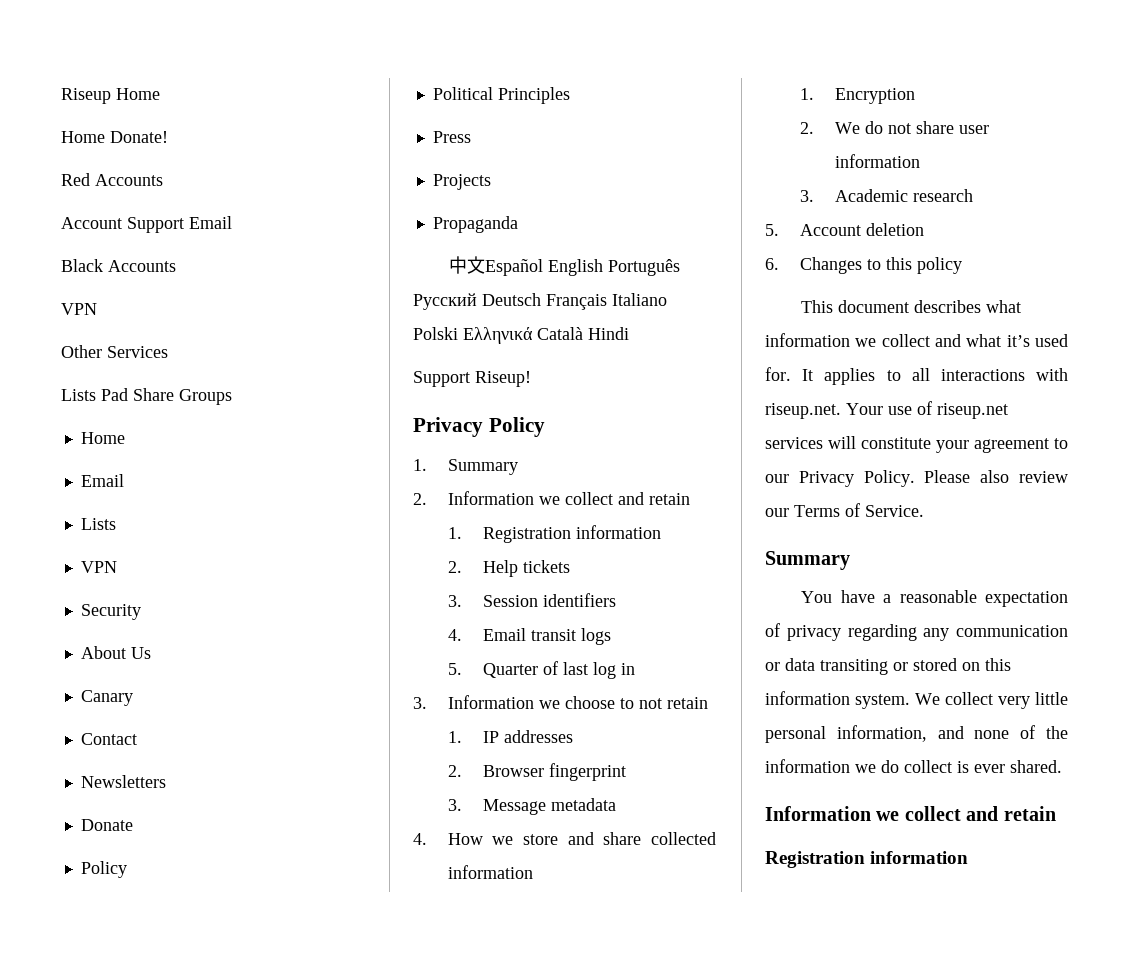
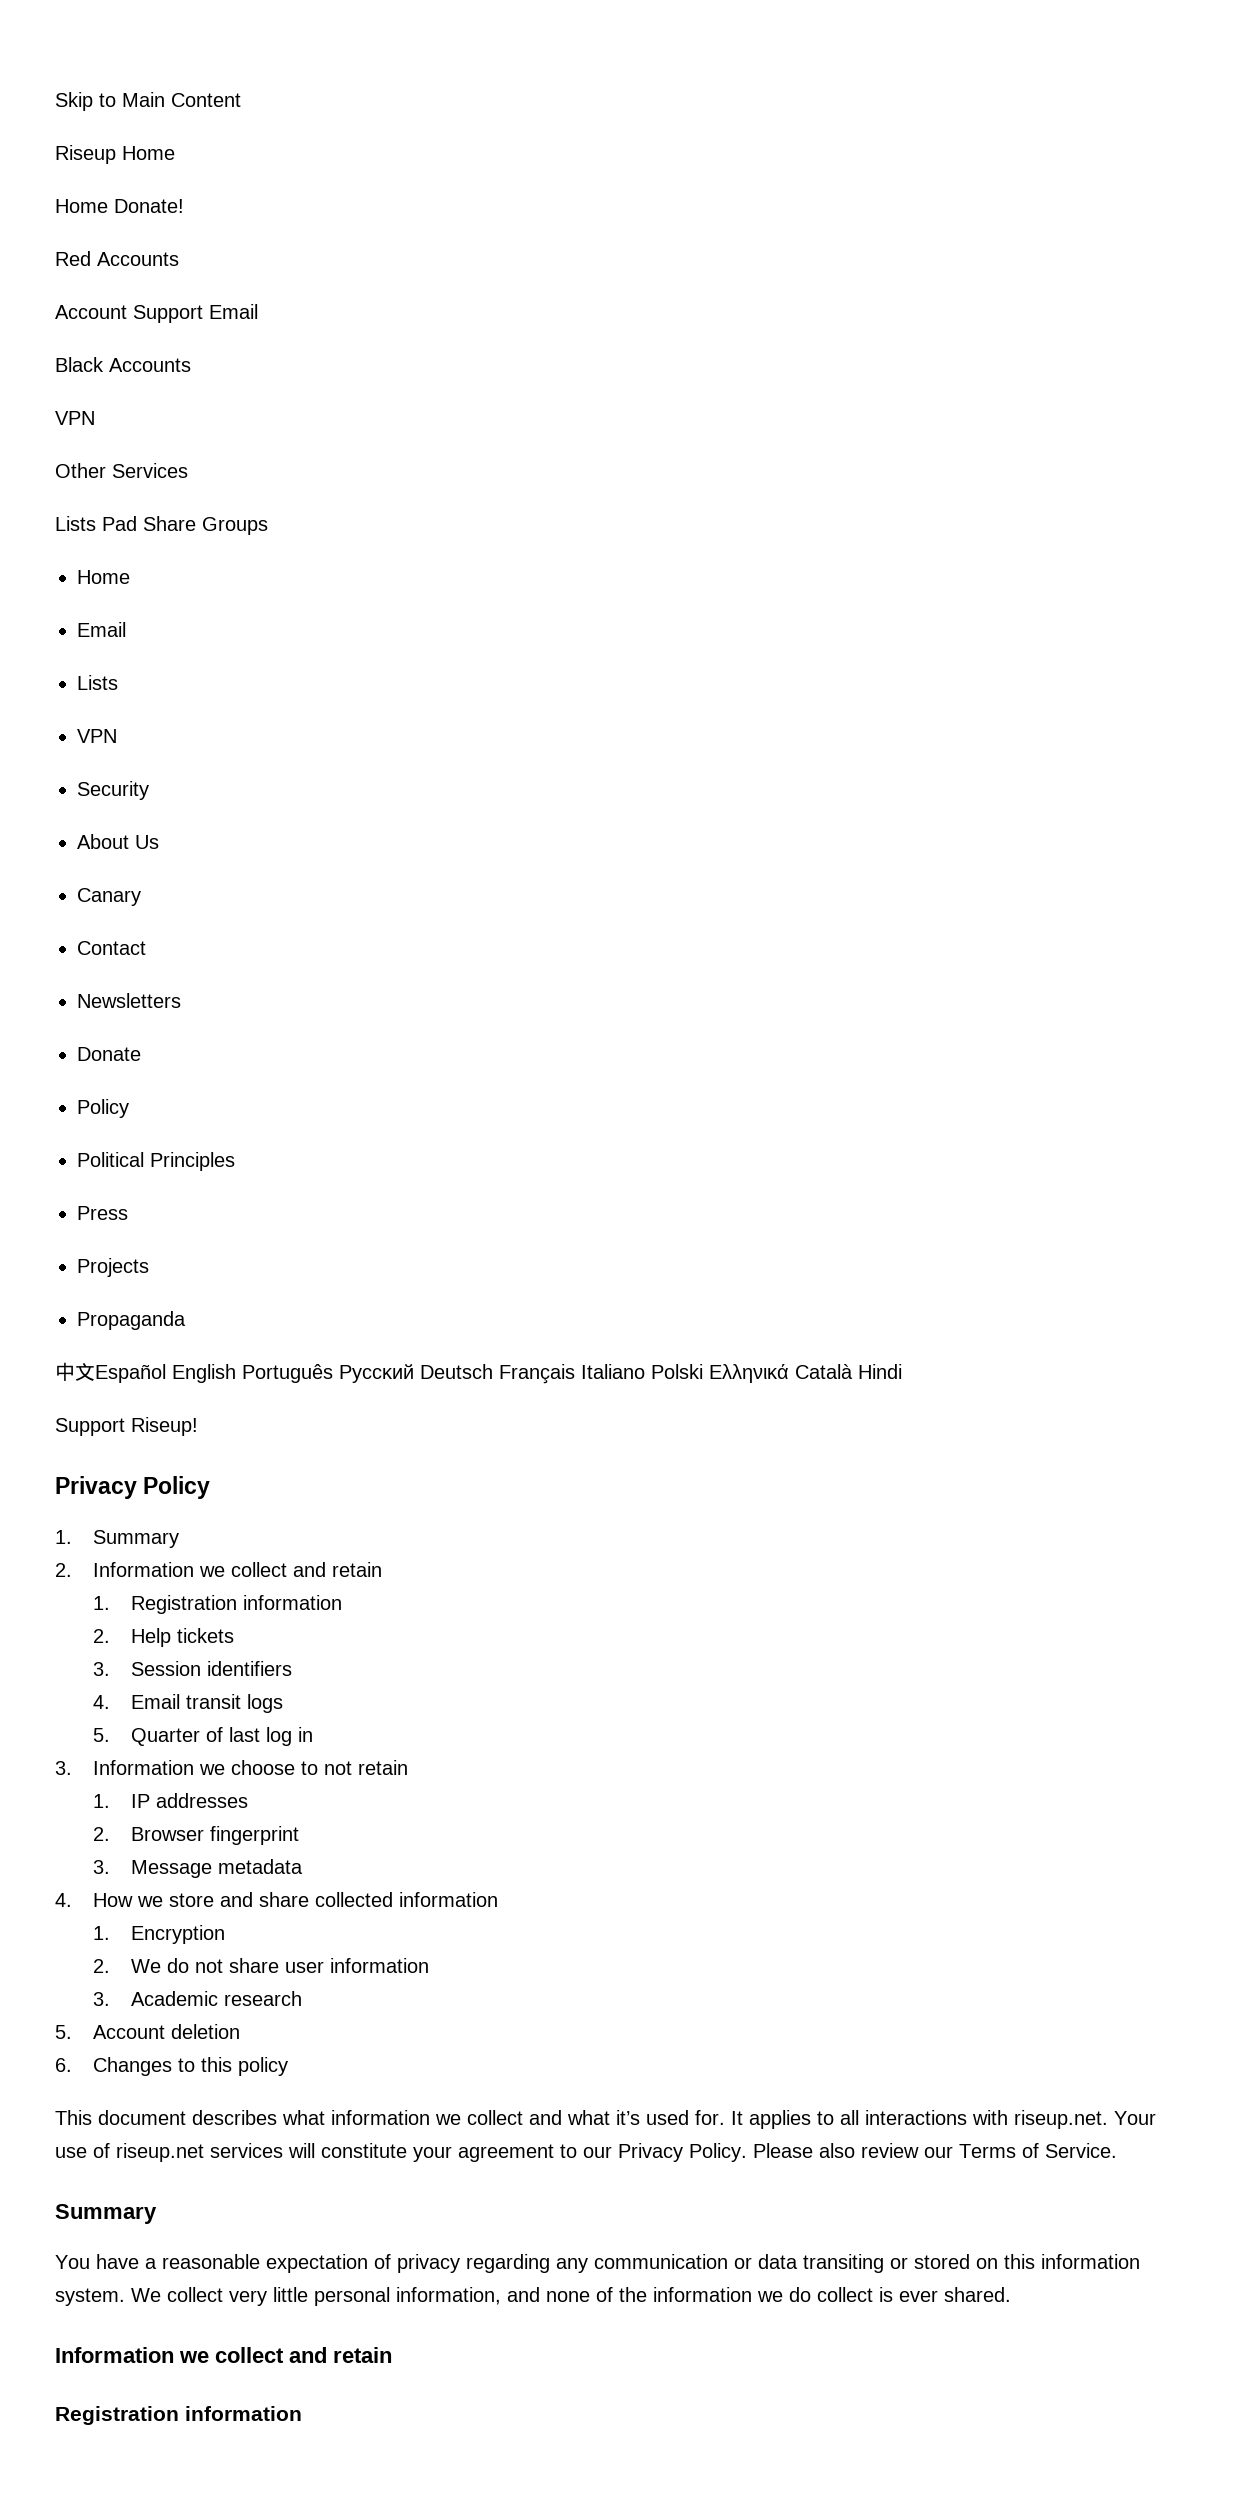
(61, 96) none -> [55,92,241,111] Skip to Main Content //

